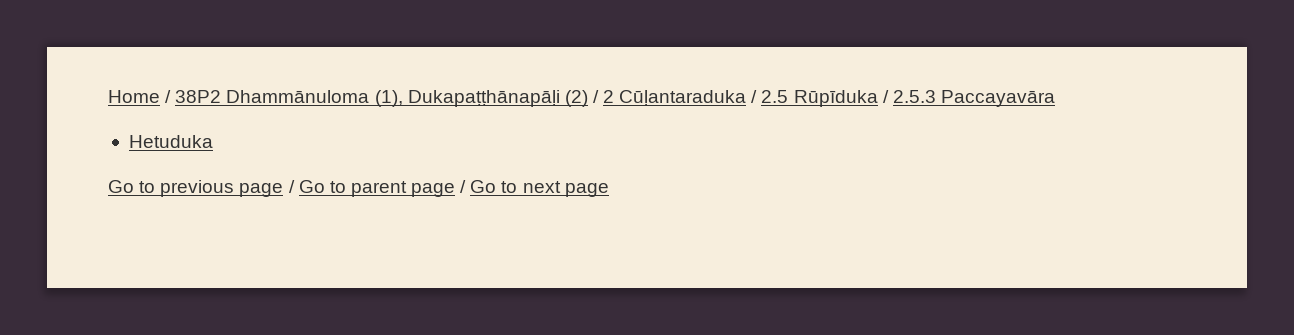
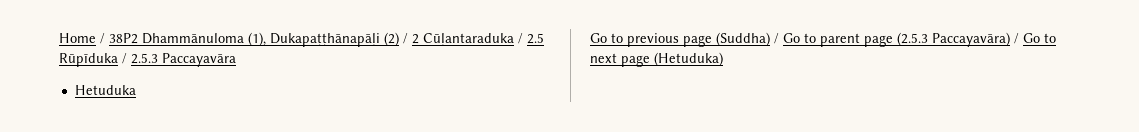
(284, 190) none -> [716,32,770,46] (Suddha)
(456, 190) none -> [897,32,1010,47] (2.5.3 Paccayavāra)
(609, 190) none -> [654,52,723,66] (Hetuduka)

